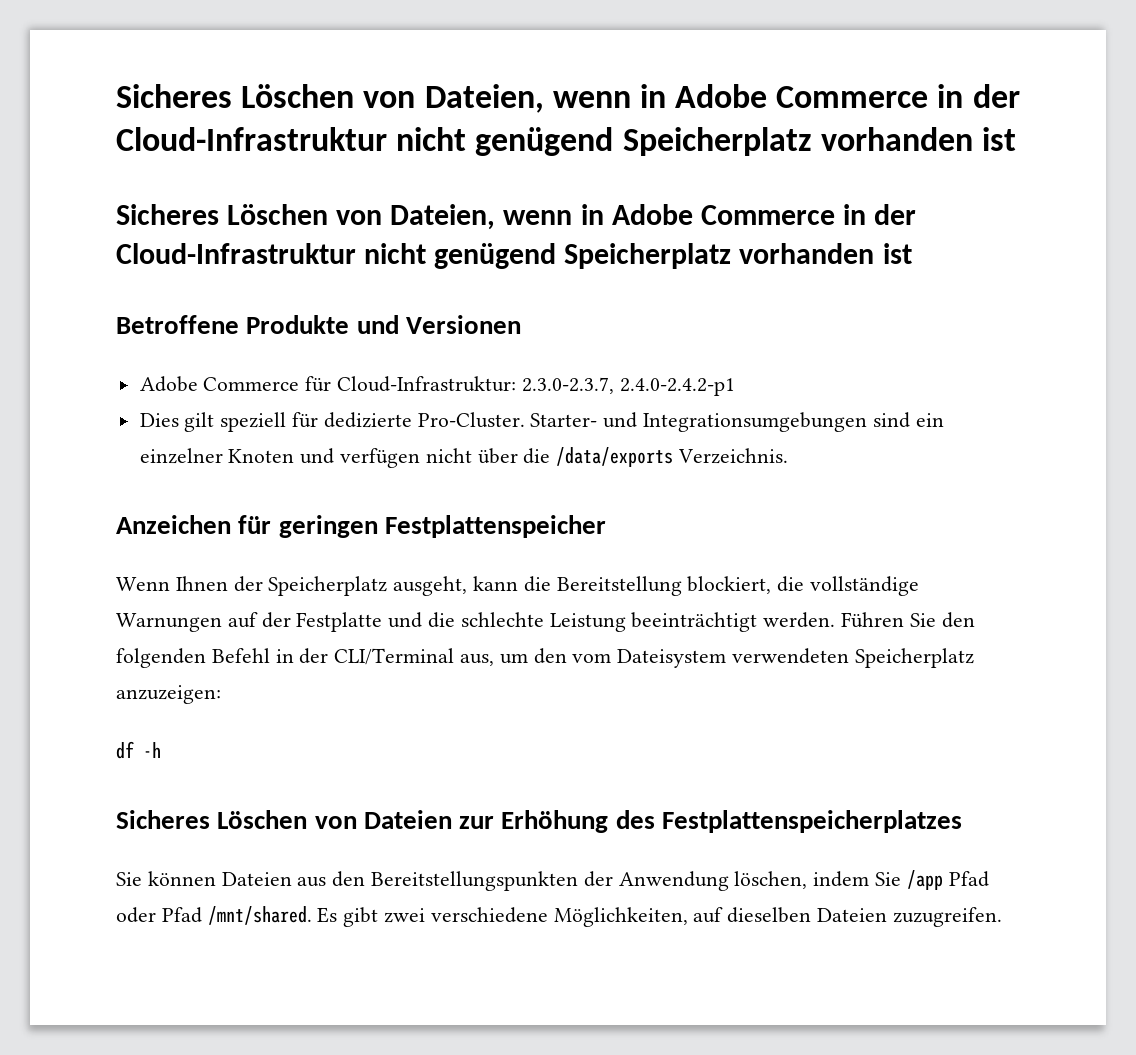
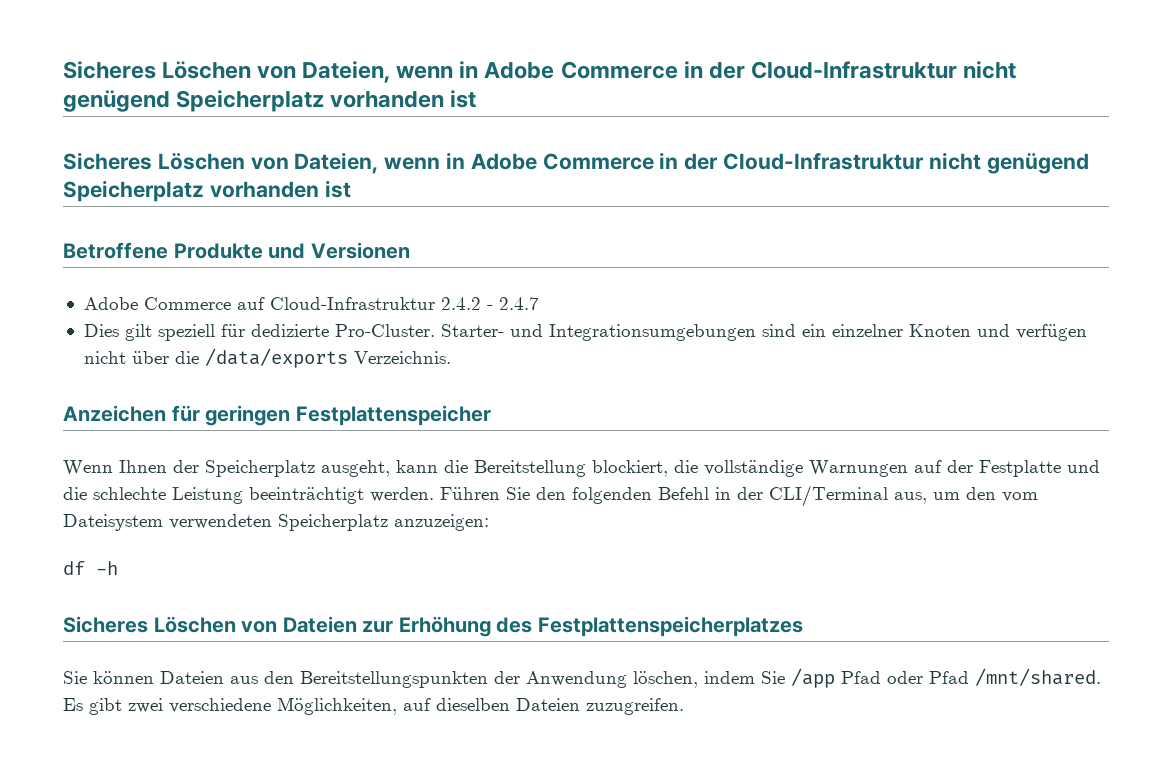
[305,376,735,396] für Cloud-Infrastruktur: 2.3.0-2.3.7, 2.4.0-2.4.2-p1 -> [236,297,539,310] auf Cloud-Infrastruktur 2.4.2 - 2.4.7

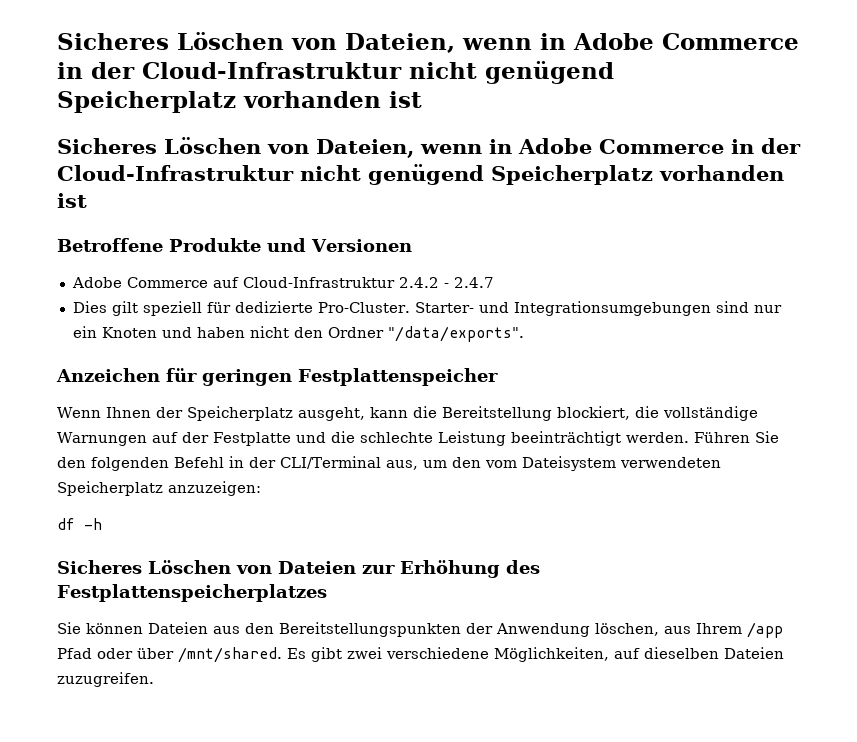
[801,324,1087,341] [83,348,451,368] ein einzelner Knoten und verfügen nicht über die /data/exports Verzeichnis. -> [753,305,782,313] [72,326,524,342] nur ein Knoten und haben nicht den Ordner "/data/exports".
[704,671,785,684] indem Sie -> [664,623,742,634] aus Ihrem
[929,671,969,684] Pfad -> [137,648,174,659] über

